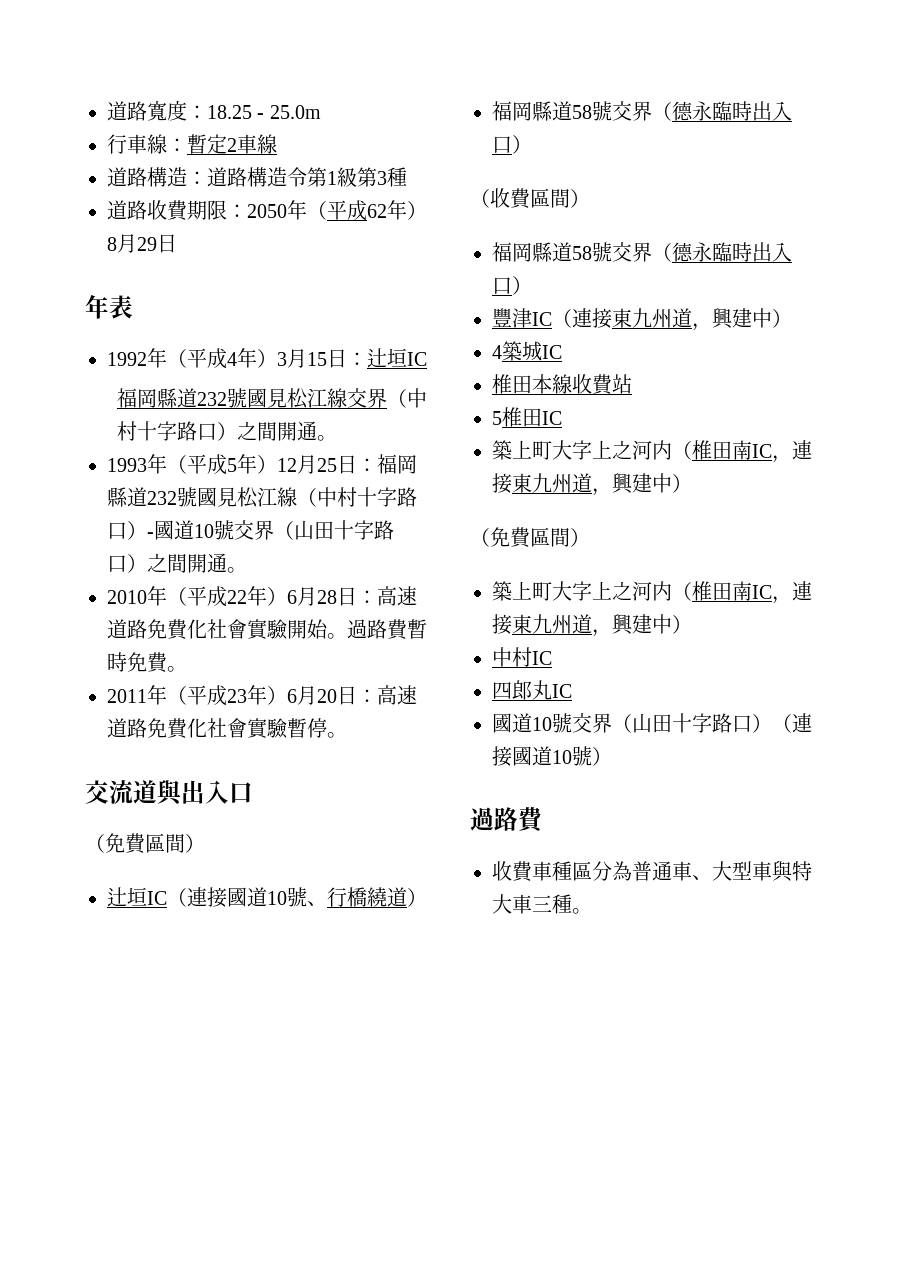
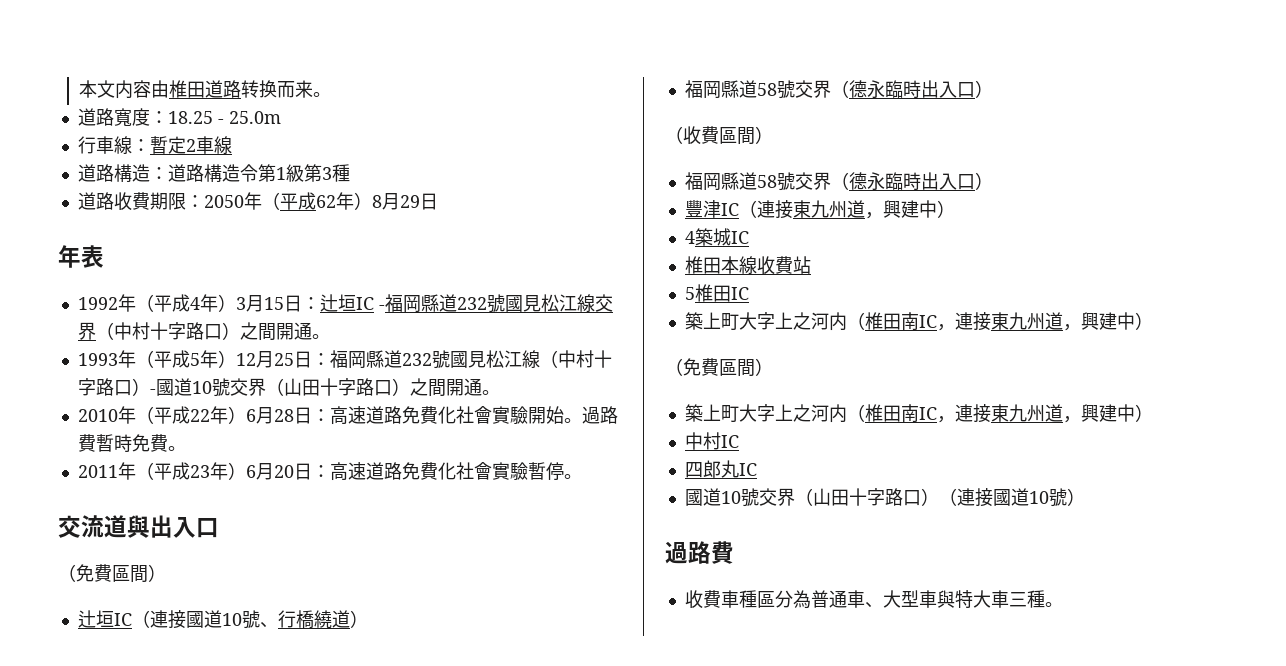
(107, 111) none -> [79,80,332,99] 本文内容由椎田道路转换而来。 //
(427, 359) // -> [378,305,385,310] -

